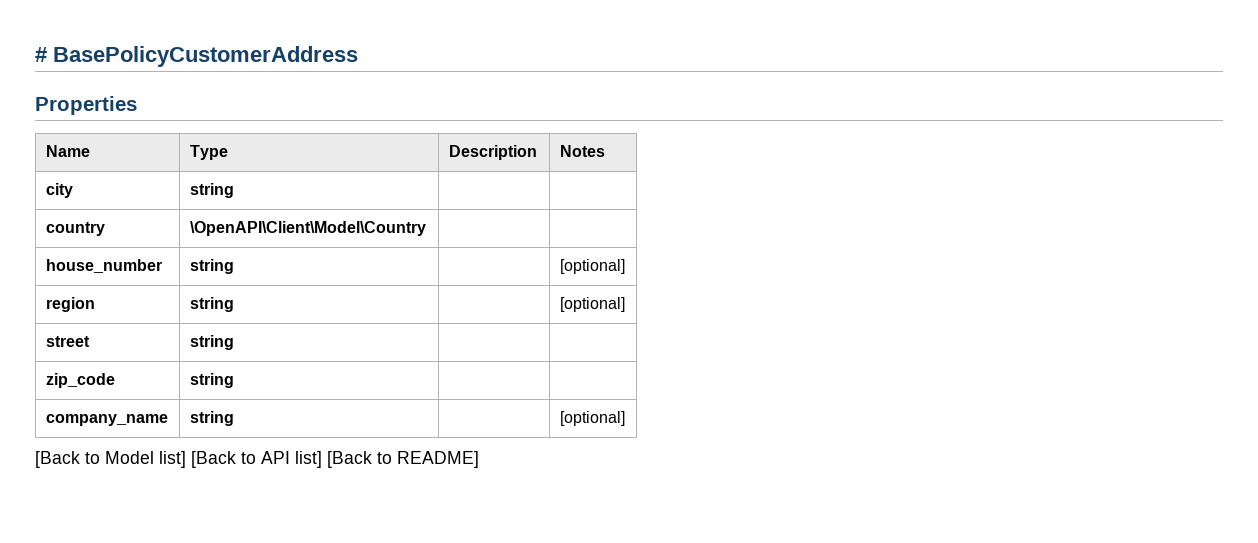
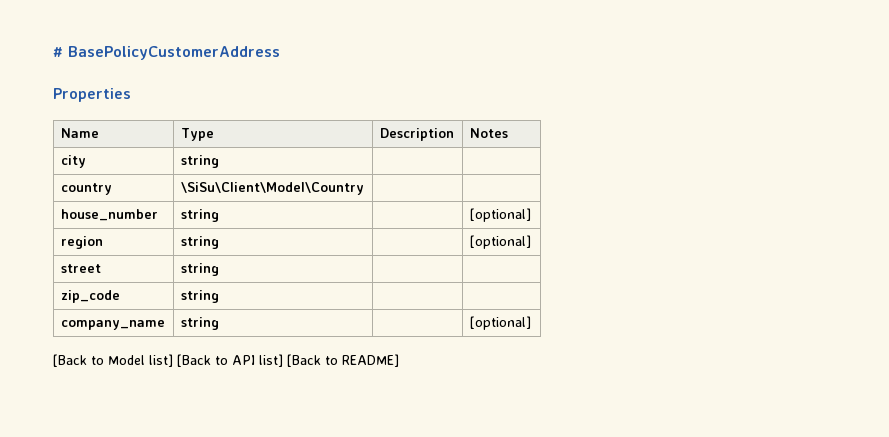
[189,221,426,236] \OpenAPI\Client\Model\Country -> [180,182,364,195] \SiSu\Client\Model\Country

